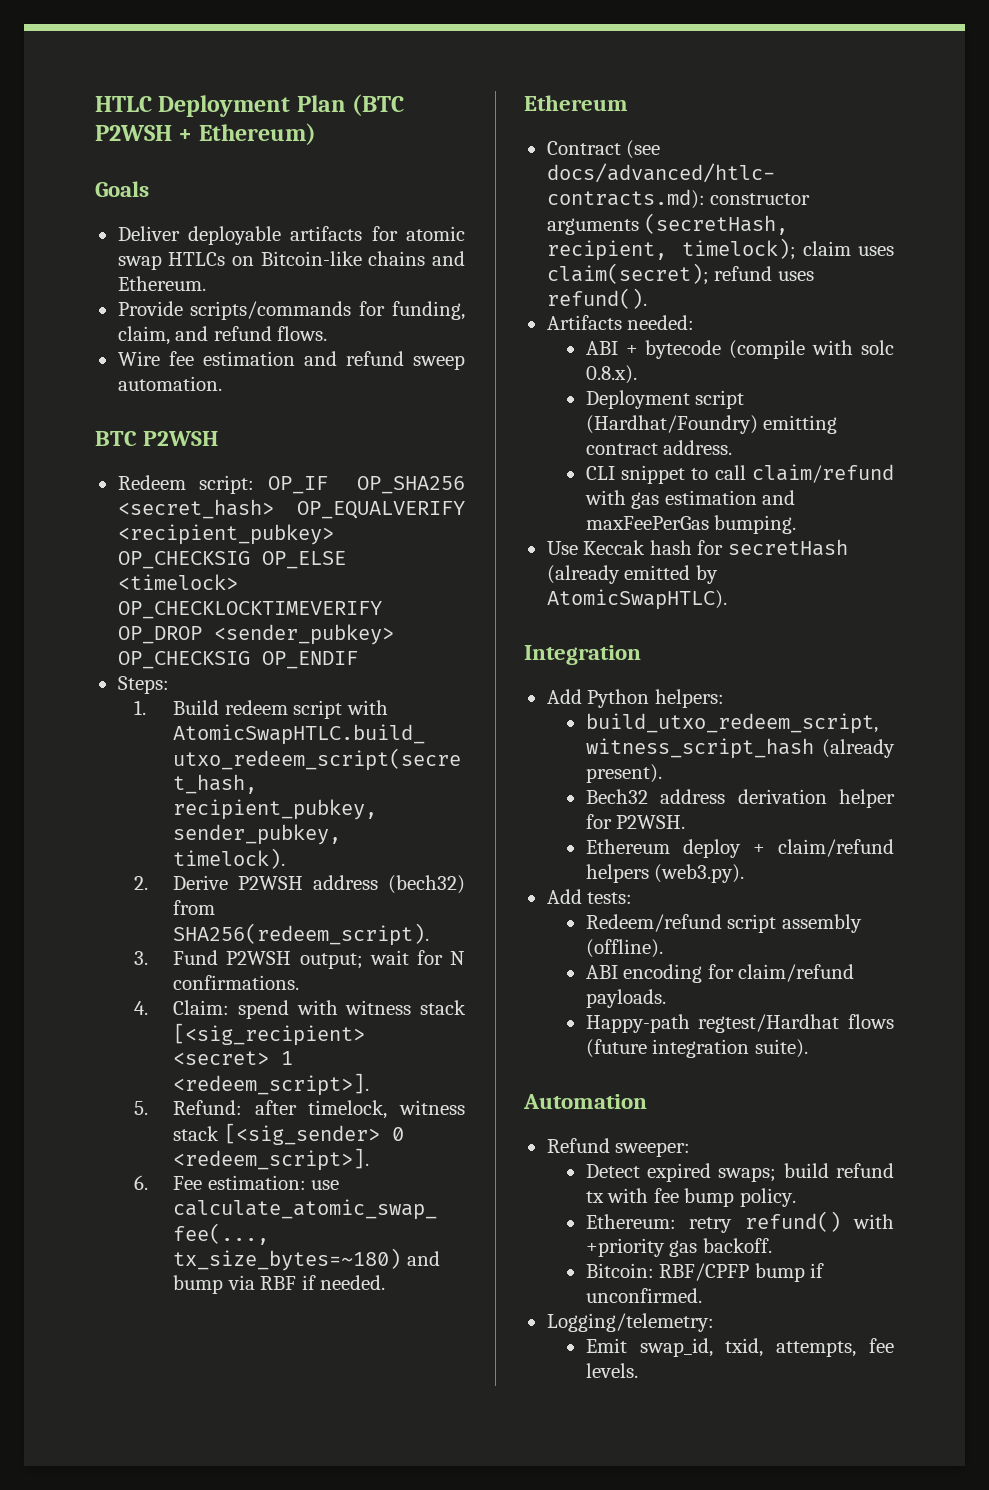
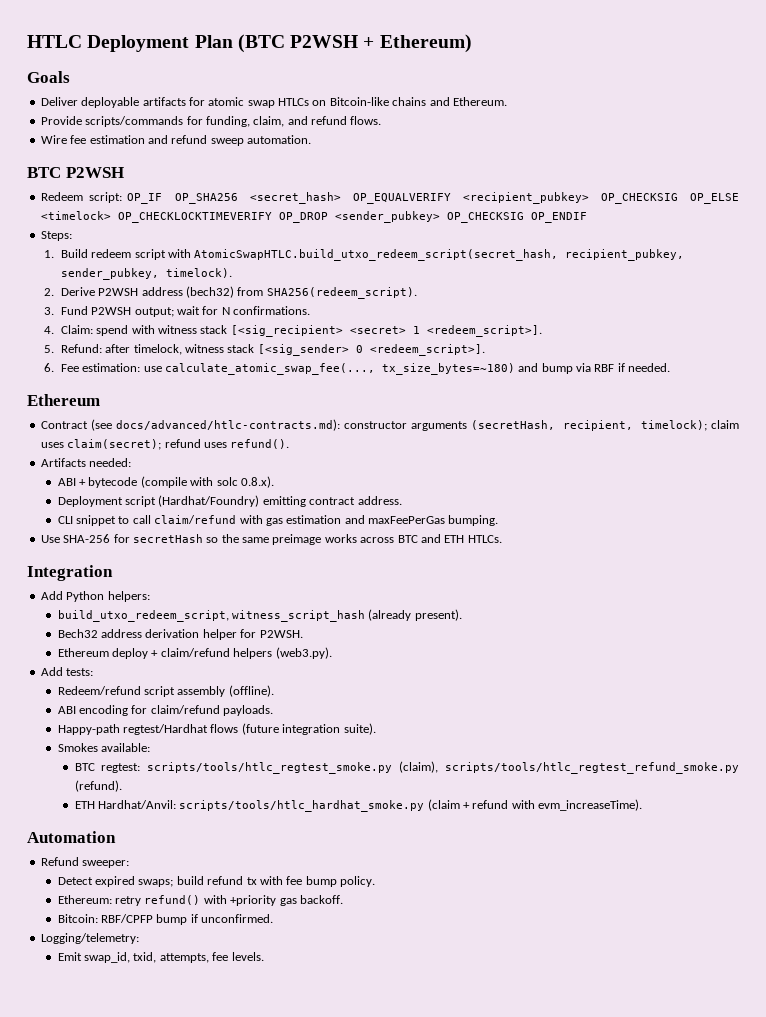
[583,539,848,556] [546,565,718,584] [546,589,727,610] Keccak hash for secretHash (already emitted by AtomicSwapHTLC). -> [63,534,502,545] SHA-256 for secretHash so the same preimage works across BTC and ETH HTLCs.
(808, 1048) none -> [57,743,151,752] [74,761,739,774] [74,780,122,792] [74,799,643,812] // Smokes available: // BTC regtest: scripts/tools/htlc_regtest_smoke.py (claim), scripts/tools/htlc_regtest_refund_smoke.py (refund). // ETH Hardhat/Anvil: scripts/tools/htlc_hardhat_smoke.py (claim + refund with evm_increaseTime).

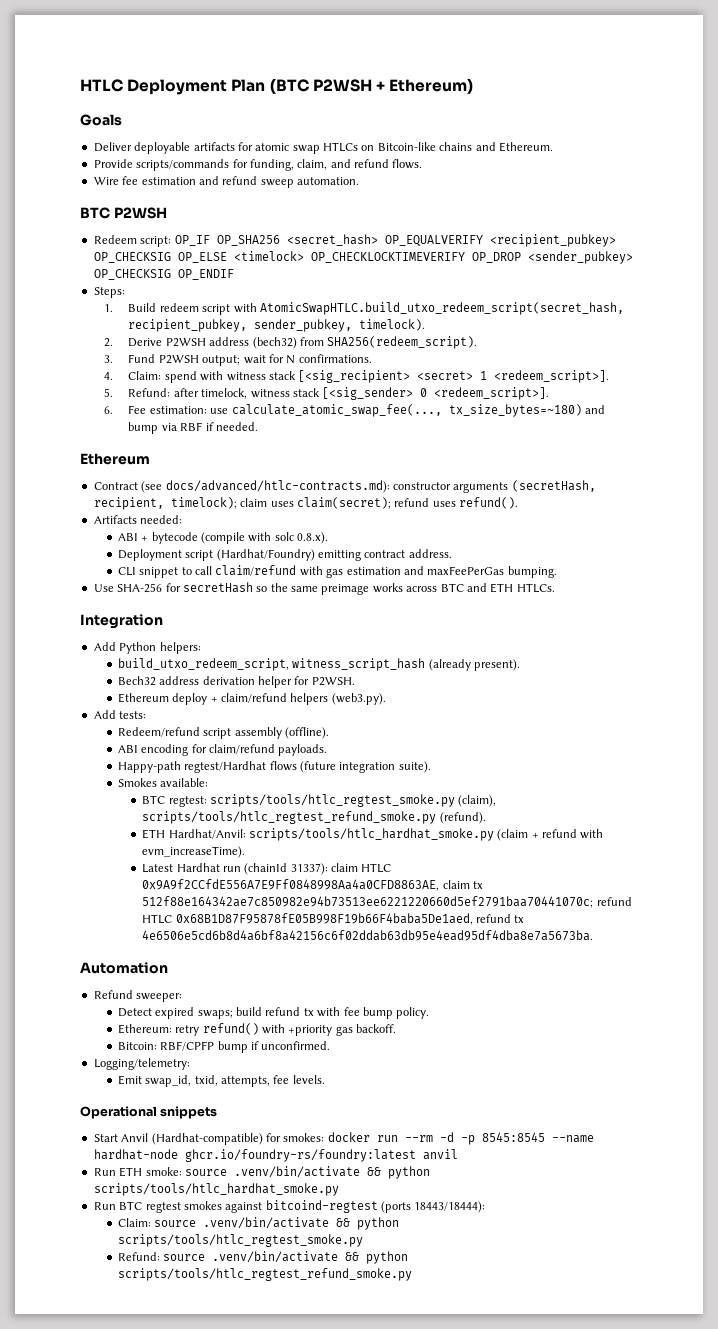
(643, 805) none -> [142,863,392,875] [142,879,483,891] [142,896,632,908] [142,913,525,925] [142,930,594,941] // Latest Hardhat run (chainId 31337): claim HTLC 0x9A9f2CCfdE556A7E9Ff0848998Aa4a0CFD8863AE, claim tx 512f88e164342ae7c850982e94b73513ee6221220660d5ef2791baa70441070c; refund HTLC 0x68B1D87F95878fE05B998F19b66F4baba5De1aed, refund tx 4e6506e5cd6b8d4a6bf8a42156c6f02ddab63db95e4ead95df4dba8e7a5673ba.
(264, 956) none -> [80,1106,218,1119] [93,1132,594,1145] [93,1149,458,1162] [93,1166,430,1179] [93,1183,339,1196] [93,1200,486,1213] [117,1217,400,1230] [117,1234,363,1247] [117,1251,409,1264] [117,1268,412,1281] // Operational snippets // Start Anvil (Hardhat-compatible) for smokes: docker run --rm -d -p 8545:8545 --name hardhat-node ghcr.io/foundry-rs/foundry:latest anvil // Run ETH smoke: source .venv/bin/activate && python scripts/tools/htlc_hardhat_smoke.py // Run BTC regtest smokes against bitcoind-regtest (ports 18443/18444): // Claim: source .venv/bin/activate && python scripts/tools/htlc_regtest_smoke.py // Refund: source .venv/bin/activate && python scripts/tools/htlc_regtest_refund_smoke.py

